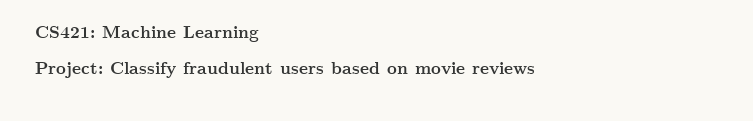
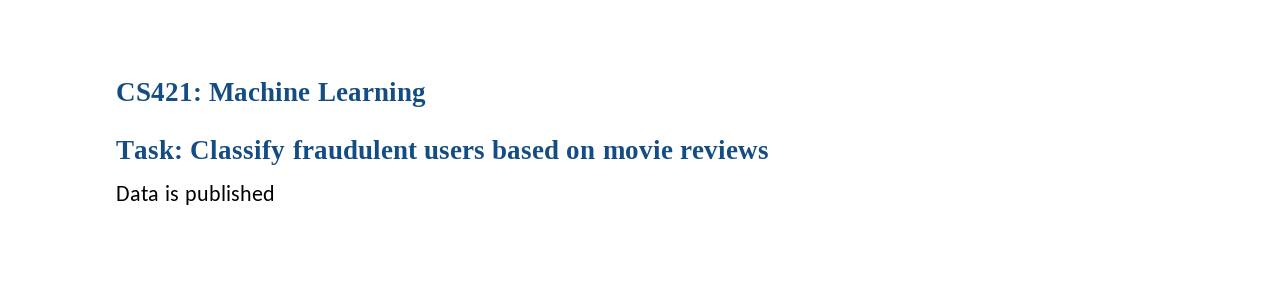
[35,62,103,78] Project: -> [116,140,183,159] Task:
(535, 68) none -> [116,185,275,205] // Data is published

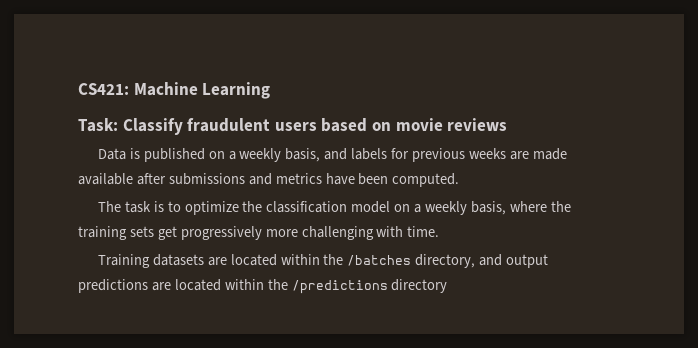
(275, 195) none -> [208,148,567,162] [78,173,460,187] [97,201,571,215] [78,226,440,240] [97,254,549,268] [78,279,448,294] on a weekly basis, and labels for previous weeks are made available after submissions and metrics have been computed. // The task is to optimize the classification model on a weekly basis, where the training sets get progressively more challenging with time. // Training datasets are located within the /batches directory, and output predictions are located within the /predictions directory

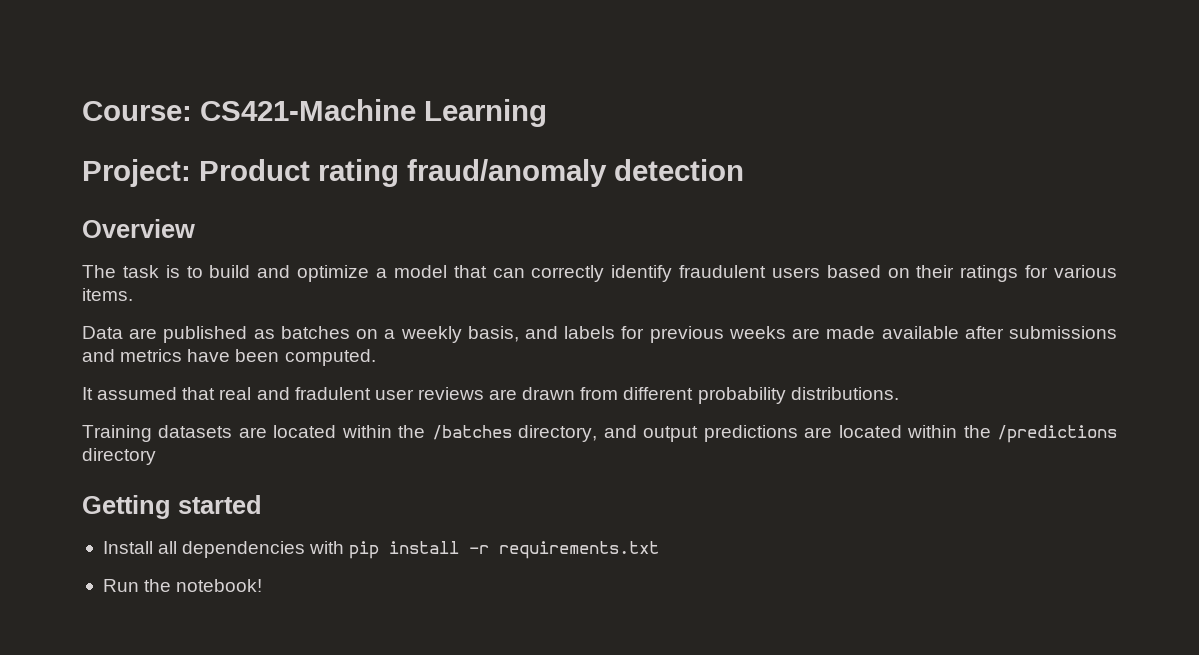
[78,82,198,96] CS421: Machine -> [82,99,416,121] Course: CS421-Machine
[78,118,508,135] [97,148,205,162] Task: Classify fraudulent users based on movie reviews // Data is published -> [82,159,744,187] [82,219,195,238] [82,265,1118,282] [82,288,133,301] [82,326,350,343] Project: Product rating fraud/anomaly detection // Overview // The task is to build and optimize a model that can correctly identify fraudulent users based on their ratings for various items. // Data are published as batches
[97,201,571,215] [78,226,440,240] The task is to optimize the classification model on a weekly basis, where the training sets get progressively more challenging with time. -> [82,387,899,404] It assumed that real and fradulent user reviews are drawn from different probability distributions.
(448, 286) none -> [82,495,262,519] [102,541,660,559] [102,579,263,592] // Getting started // Install all dependencies with pip install -r requirements.txt // Run the notebook!

